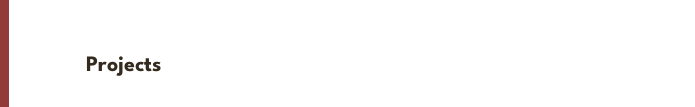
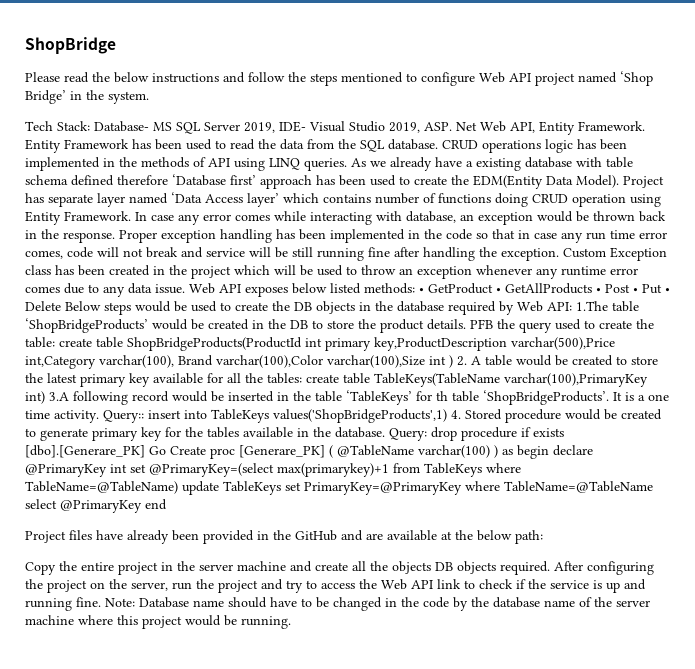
[86,56,161,76] Projects -> [25,37,116,54] [25,71,653,86] [25,90,149,104] [25,121,645,135] [25,139,627,153] [25,157,633,171] [25,174,664,189] [25,192,661,207] [25,211,666,225] [25,229,667,243] [25,247,667,261] [25,265,638,279] [25,283,670,297] [25,301,639,315] [25,318,654,333] [25,337,615,351] [25,355,658,369] [25,373,648,387] [25,390,669,405] [25,409,662,423] [25,427,564,441] [25,445,593,459] [25,463,521,477] [25,481,653,495] [25,499,167,513] [25,530,543,544] [25,561,654,575] [25,579,646,593] [25,597,650,611] [25,615,291,629] ShopBridge // Please read the below instructions and follow the steps mentioned to configure Web API project named ‘Shop Bridge’ in the system. // Tech Stack: Database- MS SQL Server 2019, IDE- Visual Studio 2019, ASP. Net Web API, Entity Framework. Entity Framework has been used to read the data from the SQL database. CRUD operations logic has been implemented in the methods of API using LINQ queries. As we already have a existing database with table schema defined therefore ‘Database first’ approach has been used to create the EDM(Entity Data Model). Project has separate layer named ‘Data Access layer’ which contains number of functions doing CRUD operation using Entity Framework. In case any error comes while interacting with database, an exception would be thrown back in the response. Proper exception handling has been implemented in the code so that in case any run time error comes, code will not break and service will be still running fine after handling the exception. Custom Exception class has been created in the project which will be used to throw an exception whenever any runtime error comes due to any data issue. Web API exposes below listed methods: • GetProduct • GetAllProducts • Post • Put • Delete Below steps would be used to create the DB objects in the database required by Web API: 1.The table ‘ShopBridgeProducts’ would be created in the DB to store the product details. PFB the query used to create the table: create table ShopBridgeProducts(ProductId int primary key,ProductDescription varchar(500),Price int,Category varchar(100), Brand varchar(100),Color varchar(100),Size int ) 2. A table would be created to store the latest primary key available for all the tables: create table TableKeys(TableName varchar(100),PrimaryKey int) 3.A following record would be inserted in the table ‘TableKeys’ for th table ‘ShopBridgeProducts’. It is a one time activity. Query:: insert into TableKeys values('ShopBridgeProducts',1) 4. Stored procedure would be created to generate primary key for the tables available in the database. Query: drop procedure if exists [dbo].[Generare_PK] Go Create proc [Generare_PK] ( @TableName varchar(100) ) as begin declare @PrimaryKey int set @PrimaryKey=(select max(primarykey)+1 from TableKeys where TableName=@TableName) update TableKeys set PrimaryKey=@PrimaryKey where TableName=@TableName select @PrimaryKey end // Project files have already been provided in the GitHub and are available at the below path: // Copy the entire project in the server machine and create all the objects DB objects required. After configuring the project on the server, run the project and try to access the Web API link to check if the service is up and running fine. Note: Database name should have to be changed in the code by the database name of the server machine where this project would be running.

